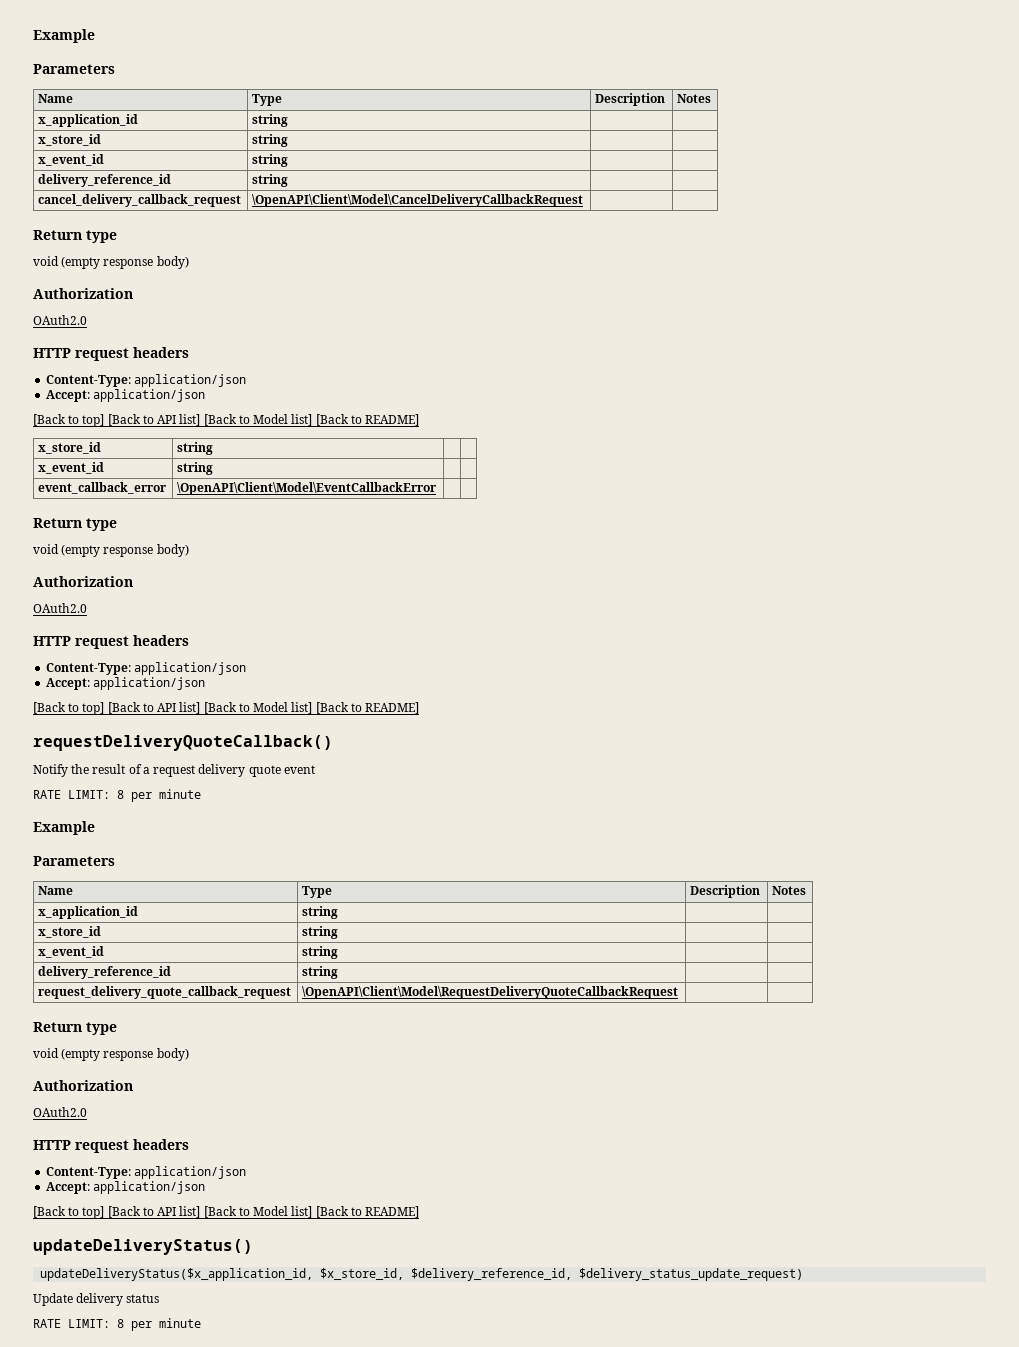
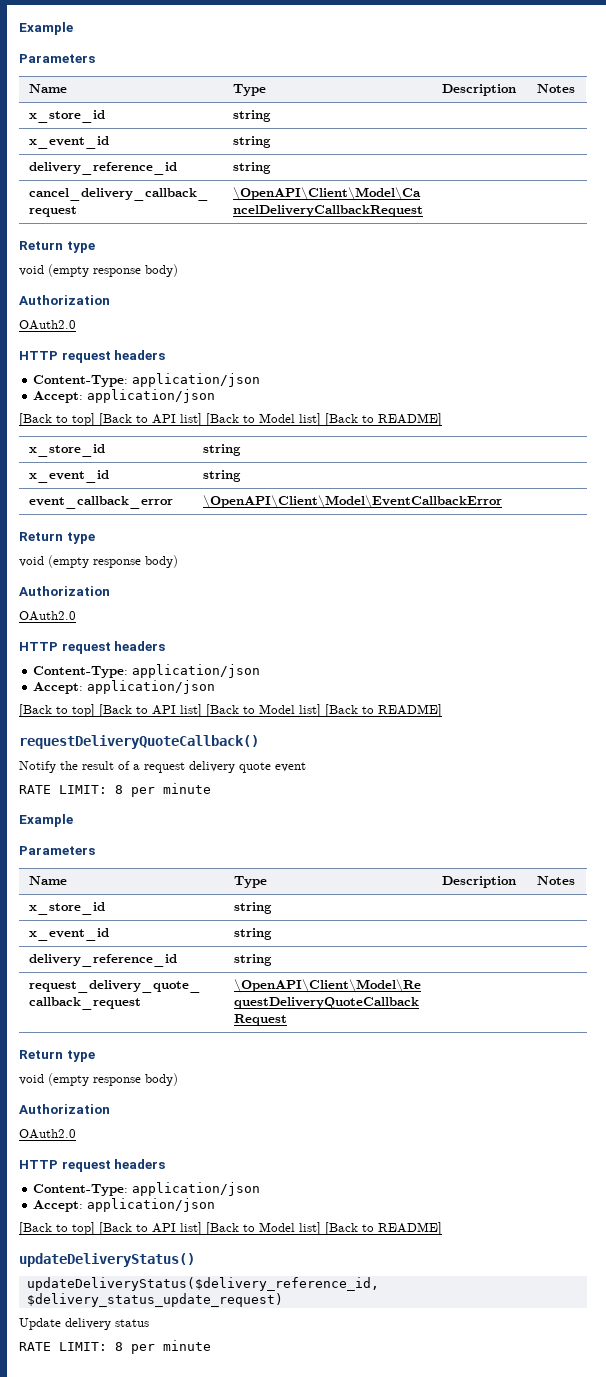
[33,29,95,43] [33,64,115,74] [38,94,74,103] [252,94,283,106] [595,93,666,106] [677,94,712,103] [38,114,139,127] [252,114,289,127] Example // Parameters // Name | Type | Description | Notes // x_application_id | string | | -> [19,22,73,35] [19,54,95,63] [28,84,67,93] [232,84,266,96] [441,84,516,96] [536,84,575,93] Example // Parameters // Name | Type | Description | Notes
[38,906,139,919] [302,906,339,919] // x_application_id | string | | -> (575, 880) none
[40,1268,573,1281] updateDeliveryStatus($x_application_id, $x_store_id, $delivery_reference_id, -> [26,1277,379,1291] updateDeliveryStatus($delivery_reference_id,

